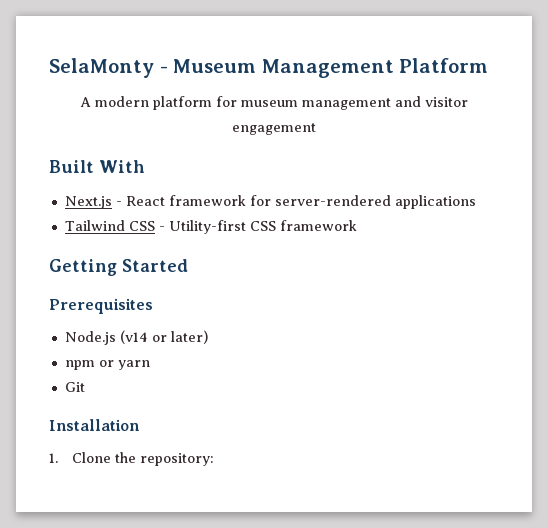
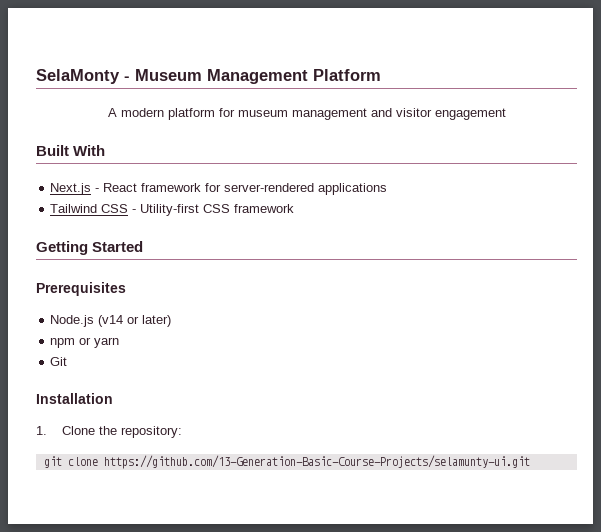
(214, 459) none -> [43,455,530,469] // git clone https://github.com/13-Generation-Basic-Course-Projects/selamunty-ui.git

